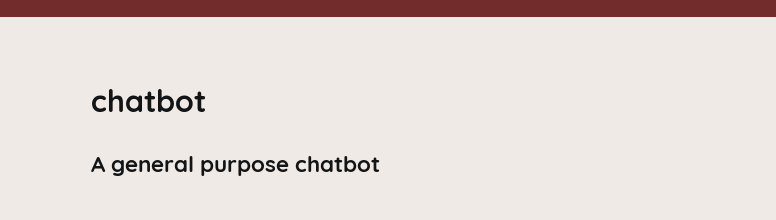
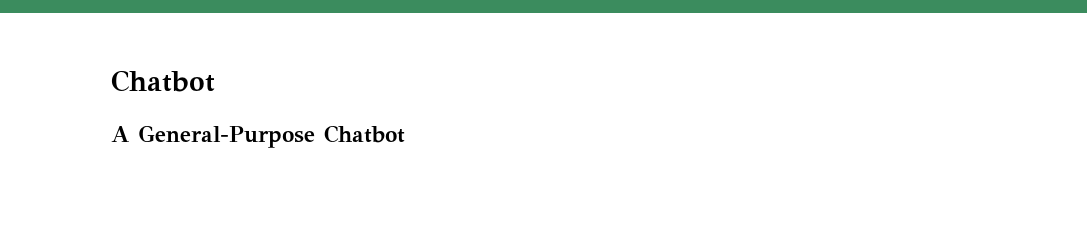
[91,89,206,112] chatbot -> [111,70,215,92] Chatbot
[111,156,381,176] general purpose chatbot -> [138,125,405,148] General-Purpose Chatbot

